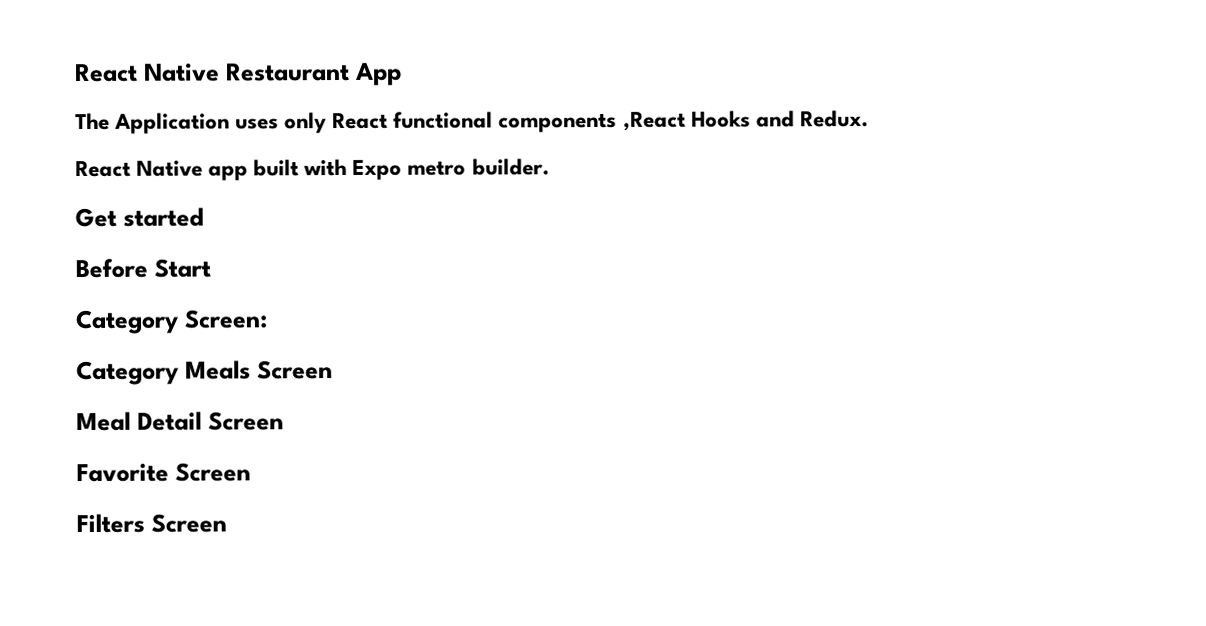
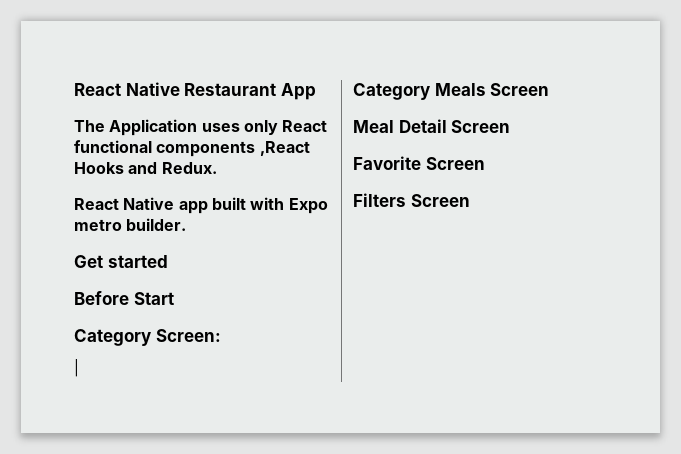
(268, 319) none -> [74,359,79,377] // |

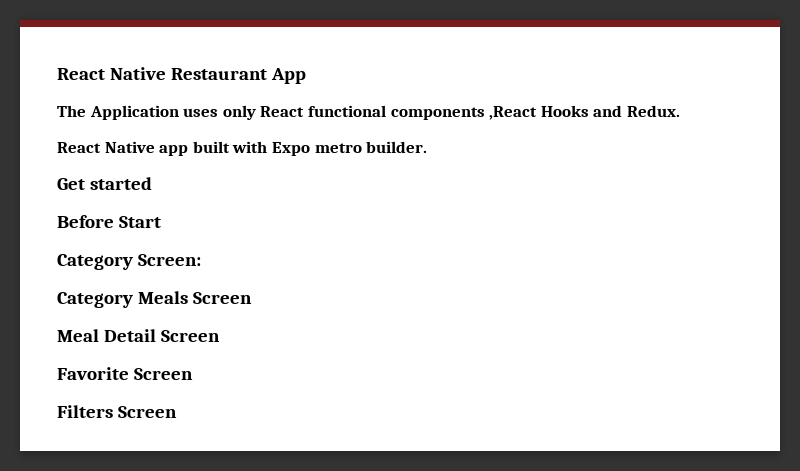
[74,359,79,377] // | -> (201, 260) none

